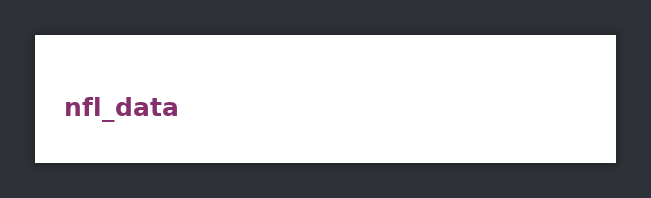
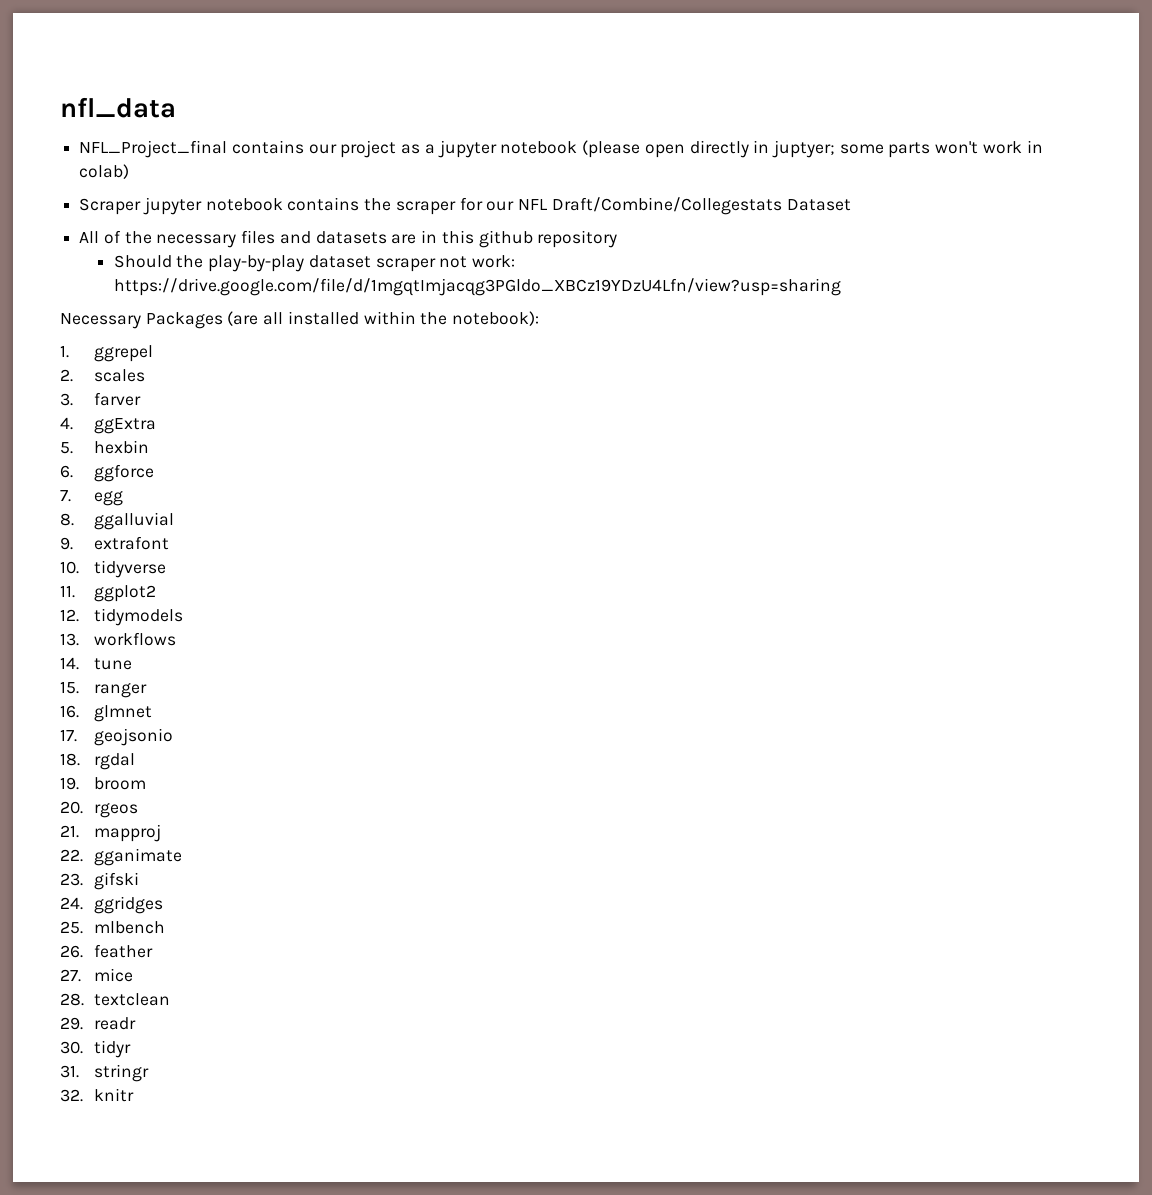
(179, 109) none -> [79,140,1043,158] [79,164,130,179] [79,197,851,215] [79,230,618,248] [113,255,515,272] [113,278,841,296] [60,311,540,329] [60,345,154,362] [60,369,146,382] [60,392,142,406] [60,417,157,434] [60,440,150,454] [60,464,155,482] [60,490,124,506] [60,512,175,530] [60,536,170,550] [60,560,167,578] [60,585,157,602] [60,608,184,626] [60,632,177,646] [60,657,133,670] [60,681,148,698] [60,705,153,722] [60,728,174,746] [60,753,136,770] [60,777,147,790] [60,801,139,818] [60,824,162,842] [60,848,183,866] [60,872,140,890] [60,896,164,914] [60,921,166,934] [60,944,154,958] [60,968,134,982] [60,993,171,1006] [60,1017,137,1030] [60,1040,132,1058] [60,1064,150,1082] [60,1088,135,1102] // NFL_Project_final contains our project as a jupyter notebook (please open directly in juptyer; some parts won't work in colab) // Scraper jupyter notebook contains the scraper for our NFL Draft/Combine/Collegestats Dataset // All of the necessary files and datasets are in this github repository // Should the play-by-play dataset scraper not work: https://drive.google.com/file/d/1mgqtImjacqg3PGldo_XBCz19YDzU4Lfn/view?usp=sharing // Necessary Packages (are all installed within the notebook): // 1. ggrepel // 2. scales // 3. farver // 4. ggExtra // 5. hexbin // 6. ggforce // 7. egg // 8. ggalluvial // 9. extrafont // 10. tidyverse // 11. ggplot2 // 12. tidymodels // 13. workflows // 14. tune // 15. ranger // 16. glmnet // 17. geojsonio // 18. rgdal // 19. broom // 20. rgeos // 21. mapproj // 22. gganimate // 23. gifski // 24. ggridges // 25. mlbench // 26. feather // 27. mice // 28. textclean // 29. readr // 30. tidyr // 31. stringr // 32. knitr

